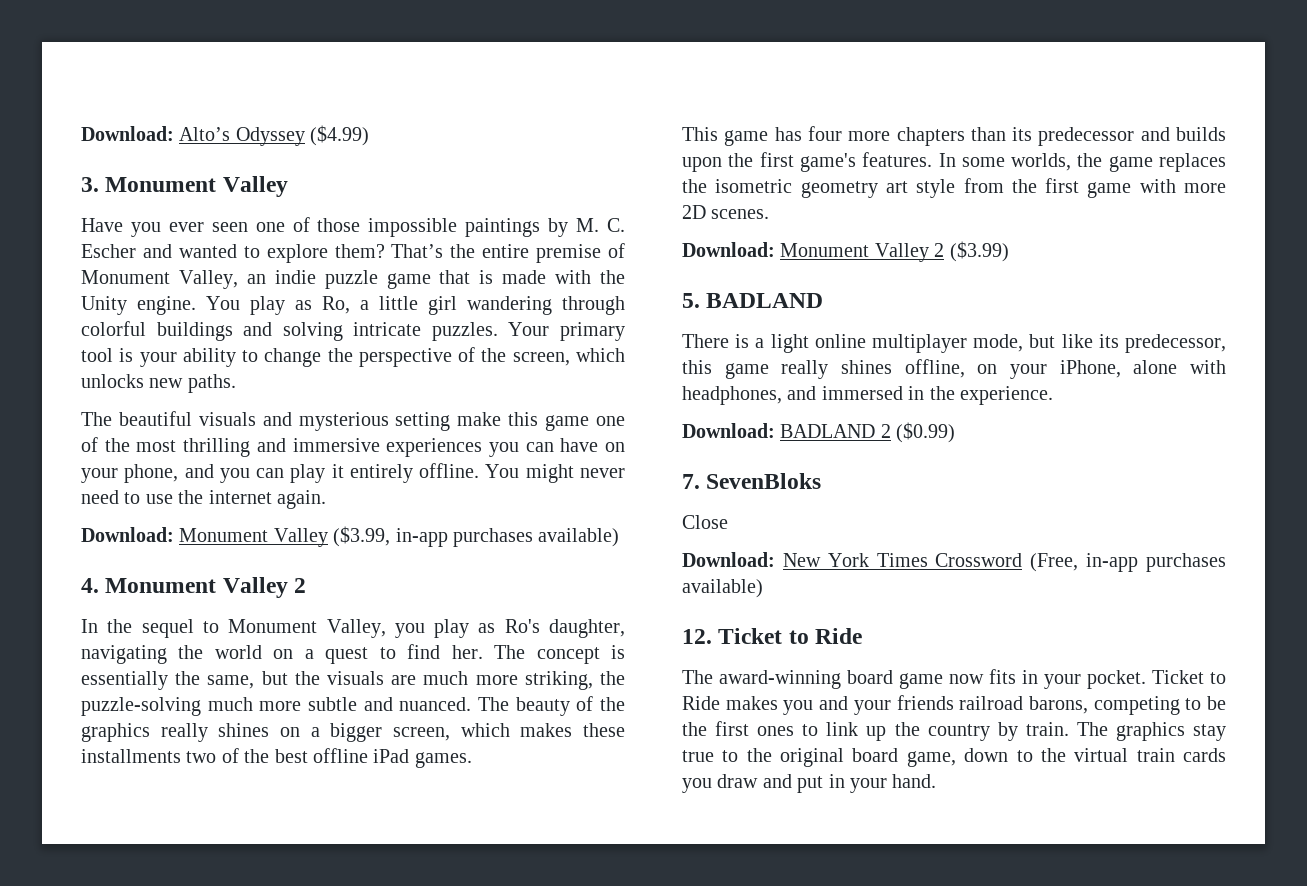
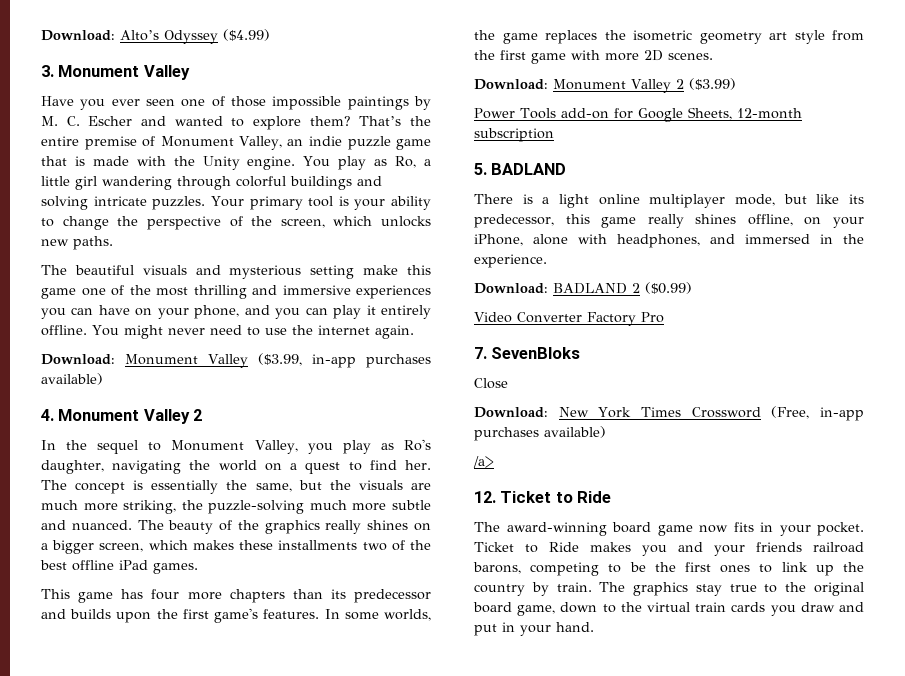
(1009, 251) none -> [474,107,802,122] [474,128,554,142] // Power Tools add-on for Google Sheets, 12-month subscription
(956, 432) none -> [474,312,664,326] // Video Converter Factory Pro
(763, 588) none -> [473,456,494,468] // /a>

